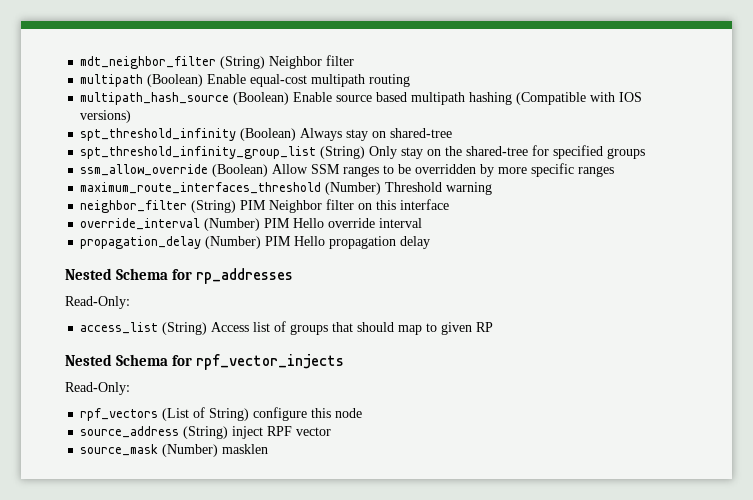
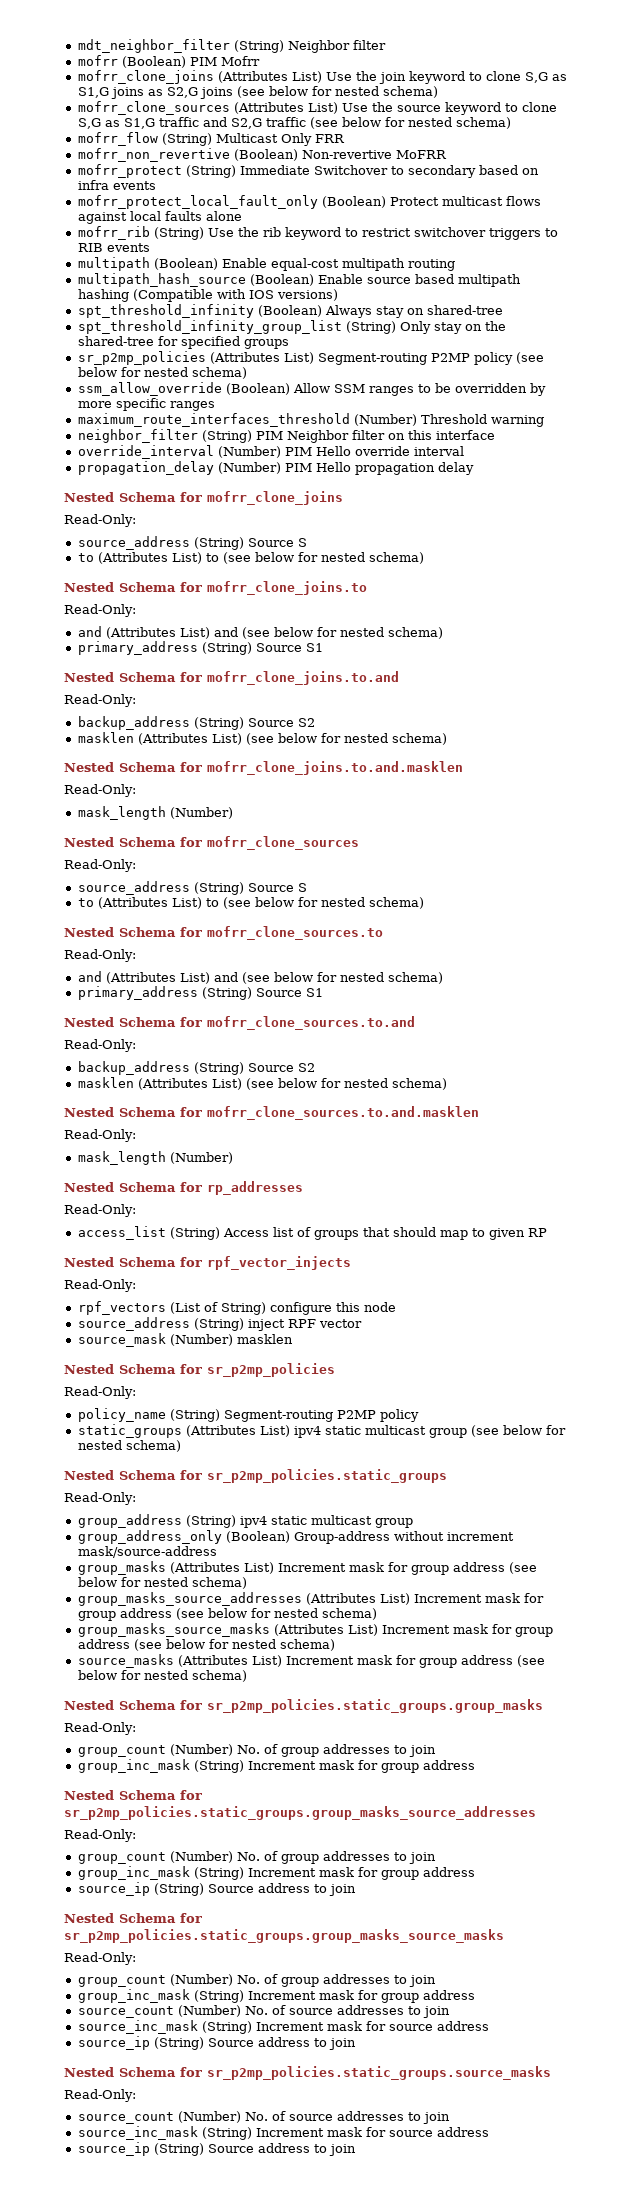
(355, 60) none -> [77,55,260,68] [77,70,567,84] [77,86,438,99] [77,101,557,115] [77,117,511,129] [77,132,345,146] [77,148,447,162] [77,164,539,178] [77,180,156,190] [77,195,541,209] [77,211,242,224] [77,226,558,240] [77,243,150,252] // mofrr (Boolean) PIM Mofrr // mofrr_clone_joins (Attributes List) Use the join keyword to clone S,G as S1,G joins as S2,G joins (see below for nested schema) // mofrr_clone_sources (Attributes List) Use the source keyword to clone S,G as S1,G traffic and S2,G traffic (see below for nested schema) // mofrr_flow (String) Multicast Only FRR // mofrr_non_revertive (Boolean) Non-revertive MoFRR // mofrr_protect (String) Immediate Switchover to secondary based on infra events // mofrr_protect_local_fault_only (Boolean) Protect multicast flows against local faults alone // mofrr_rib (String) Use the rib keyword to restrict switchover triggers to RIB events
(646, 153) none -> [77,351,544,365] [77,367,247,379] // sr_p2mp_policies (Attributes List) Segment-routing P2MP policy (see below for nested schema)
(431, 242) none -> [64,491,343,505] [64,514,136,527] [77,536,307,550] [77,552,424,564] [64,581,367,595] [64,604,136,617] [77,626,443,639] [77,641,323,655] [64,671,399,685] [64,694,136,707] [77,716,315,730] [77,732,447,745] [64,761,463,775] [64,784,136,797] [77,806,233,820] [64,836,359,850] [64,859,136,872] [77,881,307,895] [77,897,424,909] [64,926,383,940] [64,949,136,962] [77,971,443,984] [77,986,323,1000] [64,1016,415,1030] [64,1039,136,1052] [77,1061,315,1075] [77,1077,447,1090] [64,1106,479,1120] [64,1129,136,1142] [77,1151,233,1165] // Nested Schema for mofrr_clone_joins // Read-Only: // source_address (String) Source S // to (Attributes List) to (see below for nested schema) // Nested Schema for mofrr_clone_joins.to // Read-Only: // and (Attributes List) and (see below for nested schema) // primary_address (String) Source S1 // Nested Schema for mofrr_clone_joins.to.and // Read-Only: // backup_address (String) Source S2 // masklen (Attributes List) (see below for nested schema) // Nested Schema for mofrr_clone_joins.to.and.masklen // Read-Only: // mask_length (Number) // Nested Schema for mofrr_clone_sources // Read-Only: // source_address (String) Source S // to (Attributes List) to (see below for nested schema) // Nested Schema for mofrr_clone_sources.to // Read-Only: // and (Attributes List) and (see below for nested schema) // primary_address (String) Source S1 // Nested Schema for mofrr_clone_sources.to.and // Read-Only: // backup_address (String) Source S2 // masklen (Attributes List) (see below for nested schema) // Nested Schema for mofrr_clone_sources.to.and.masklen // Read-Only: // mask_length (Number)
(269, 449) none -> [64,1363,335,1377] [64,1386,136,1399] [77,1408,419,1422] [77,1424,566,1438] [77,1440,181,1452] [64,1469,447,1483] [64,1492,136,1505] [77,1514,413,1528] [77,1530,514,1544] [77,1546,217,1558] [77,1561,537,1575] [77,1577,247,1589] [77,1592,544,1606] [77,1608,377,1621] [77,1623,553,1637] [77,1639,335,1651] [77,1654,545,1668] [77,1670,247,1682] [64,1699,543,1713] [64,1722,136,1735] [77,1744,436,1757] [77,1759,475,1773] [64,1790,202,1800] [64,1806,536,1820] [64,1829,136,1842] [77,1851,436,1864] [77,1866,475,1880] [77,1882,356,1896] [64,1913,202,1923] [64,1929,504,1943] [64,1952,136,1965] [77,1974,436,1987] [77,1989,475,2003] [77,2005,450,2018] [77,2020,489,2034] [77,2036,356,2050] [64,2066,551,2080] [64,2089,136,2102] [77,2111,450,2124] [77,2126,489,2140] [77,2142,356,2156] // Nested Schema for sr_p2mp_policies // Read-Only: // policy_name (String) Segment-routing P2MP policy // static_groups (Attributes List) ipv4 static multicast group (see below for nested schema) // Nested Schema for sr_p2mp_policies.static_groups // Read-Only: // group_address (String) ipv4 static multicast group // group_address_only (Boolean) Group-address without increment mask/source-address // group_masks (Attributes List) Increment mask for group address (see below for nested schema) // group_masks_source_addresses (Attributes List) Increment mask for group address (see below for nested schema) // group_masks_source_masks (Attributes List) Increment mask for group address (see below for nested schema) // source_masks (Attributes List) Increment mask for group address (see below for nested schema) // Nested Schema for sr_p2mp_policies.static_groups.group_masks // Read-Only: // group_count (Number) No. of group addresses to join // group_inc_mask (String) Increment mask for group address // Nested Schema for sr_p2mp_policies.static_groups.group_masks_source_addresses // Read-Only: // group_count (Number) No. of group addresses to join // group_inc_mask (String) Increment mask for group address // source_ip (String) Source address to join // Nested Schema for sr_p2mp_policies.static_groups.group_masks_source_masks // Read-Only: // group_count (Number) No. of group addresses to join // group_inc_mask (String) Increment mask for group address // source_count (Number) No. of source addresses to join // source_inc_mask (String) Increment mask for source address // source_ip (String) Source address to join // Nested Schema for sr_p2mp_policies.static_groups.source_masks // Read-Only: // source_count (Number) No. of source addresses to join // source_inc_mask (String) Increment mask for source address // source_ip (String) Source address to join

